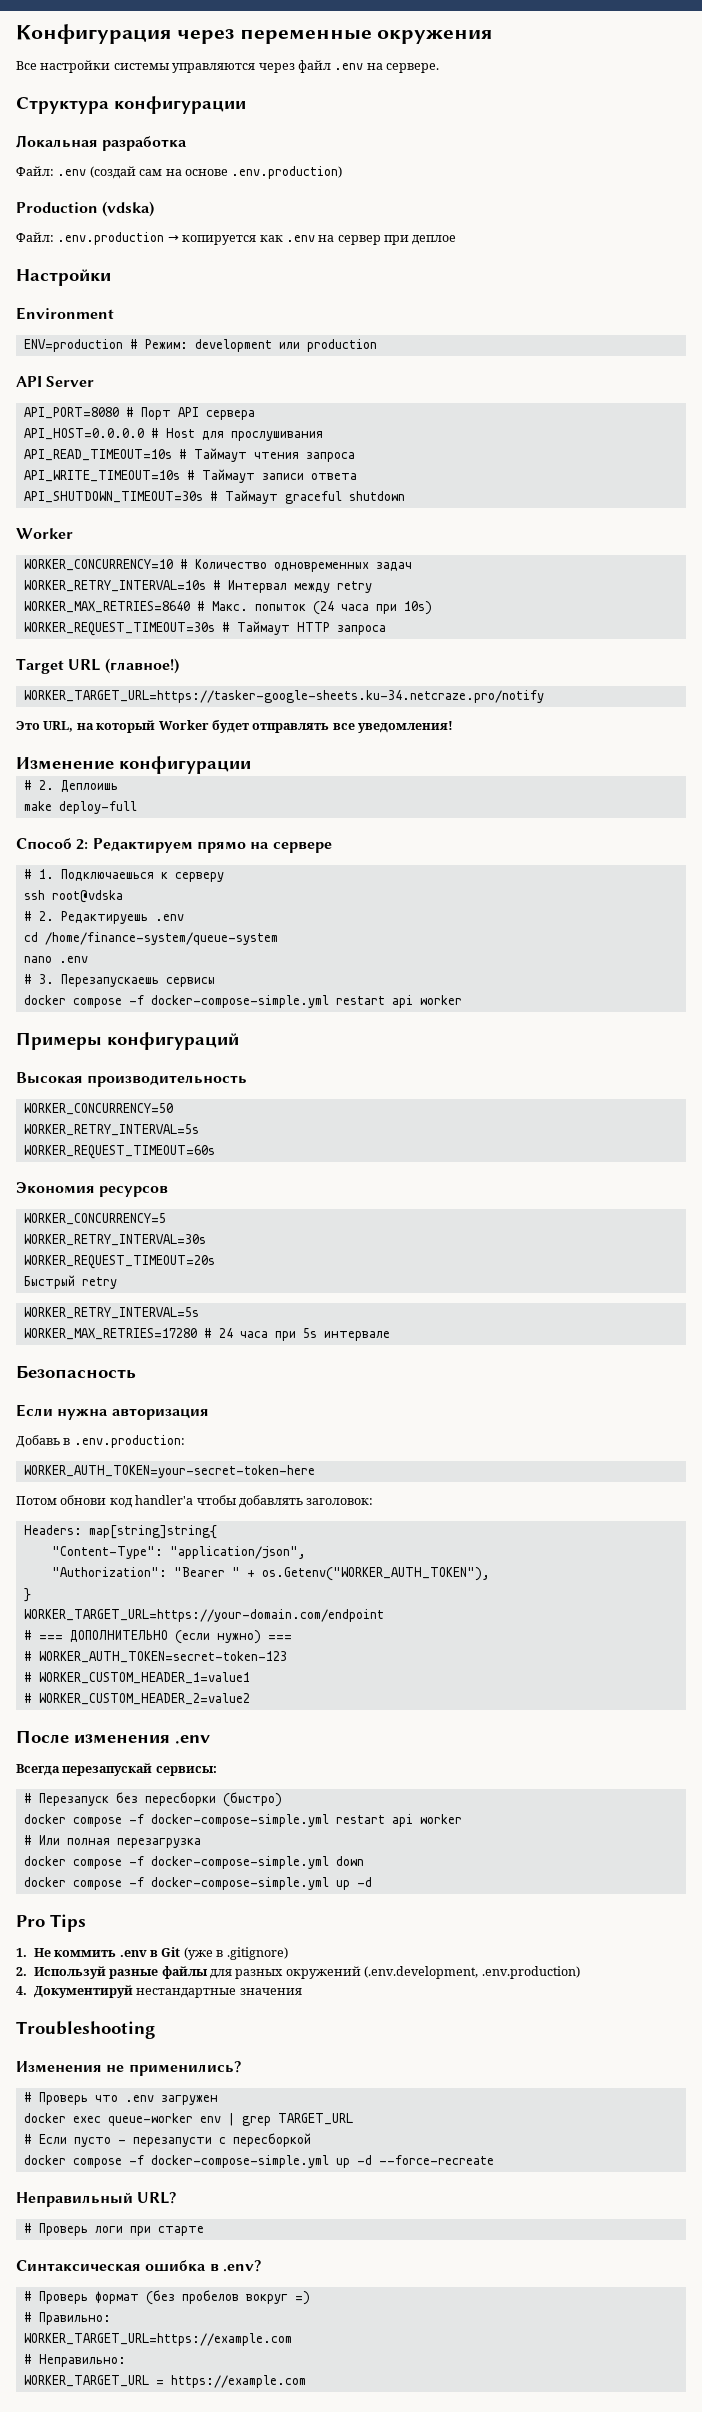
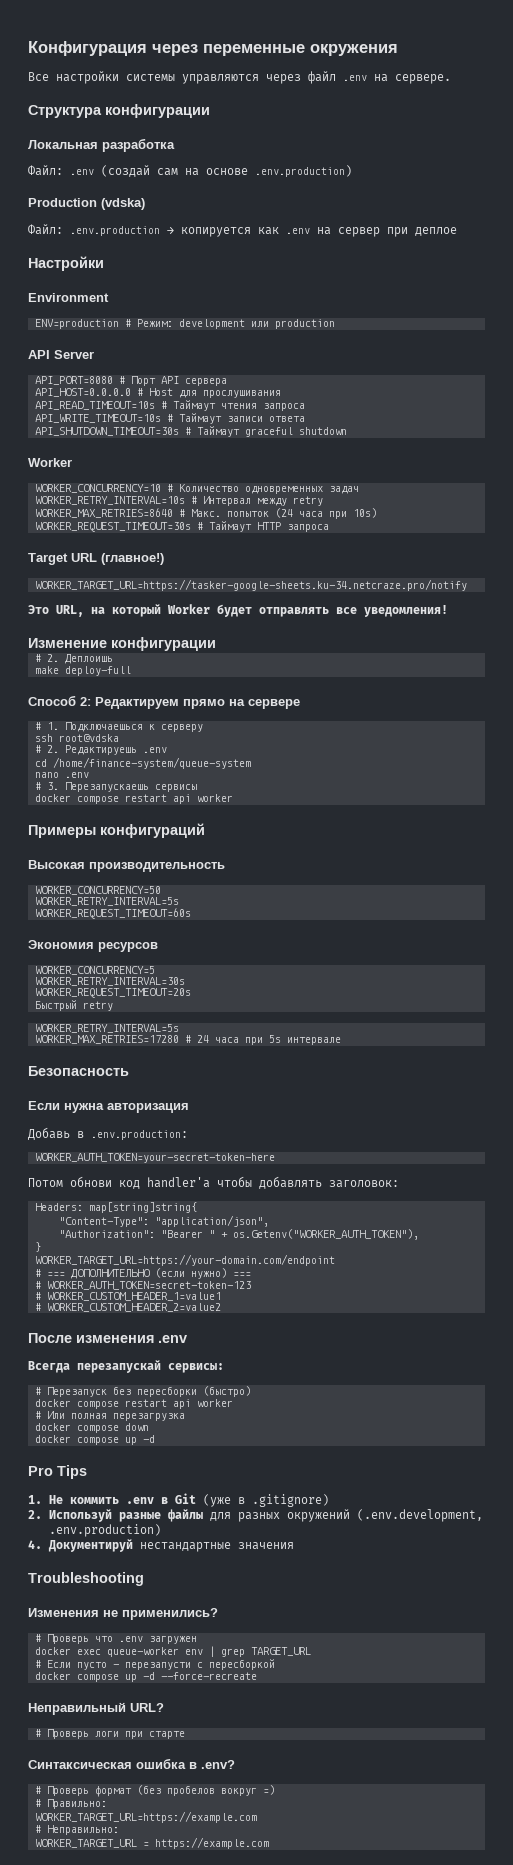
[128,995,329,1008] -f docker-compose-simple.yml -> (119, 800) none
[128,1814,329,1827] -f docker-compose-simple.yml -> (119, 1405) none
[128,1856,329,1869] -f docker-compose-simple.yml -> (119, 1429) none
[128,1877,329,1890] -f docker-compose-simple.yml -> (119, 1441) none
[128,2155,329,2168] -f docker-compose-simple.yml -> (119, 1678) none

